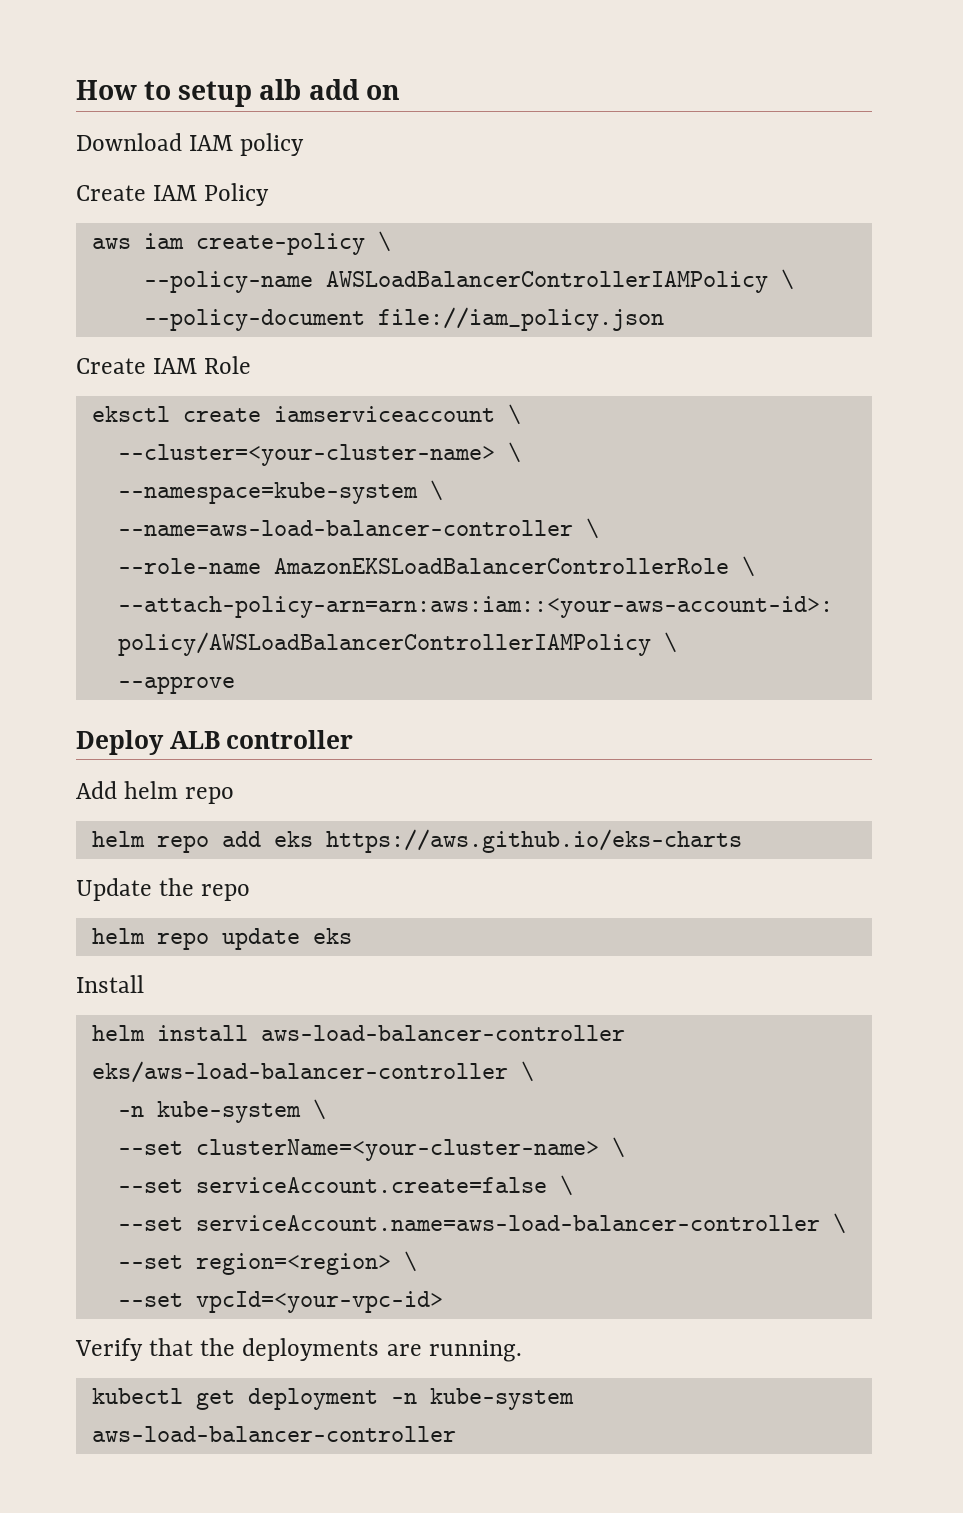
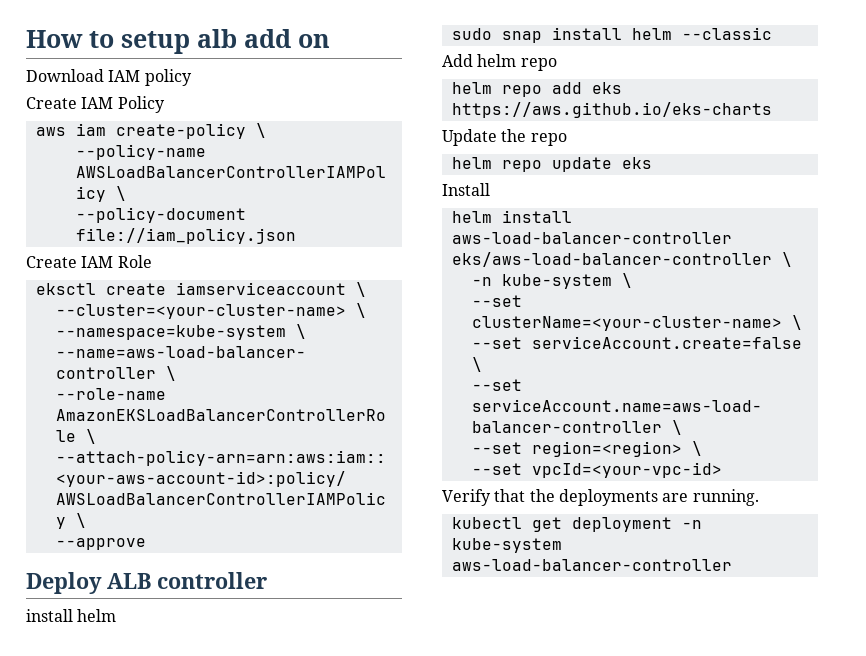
(354, 739) none -> [26,609,117,622] [451,27,772,43] // install helm // sudo snap install helm --classic

